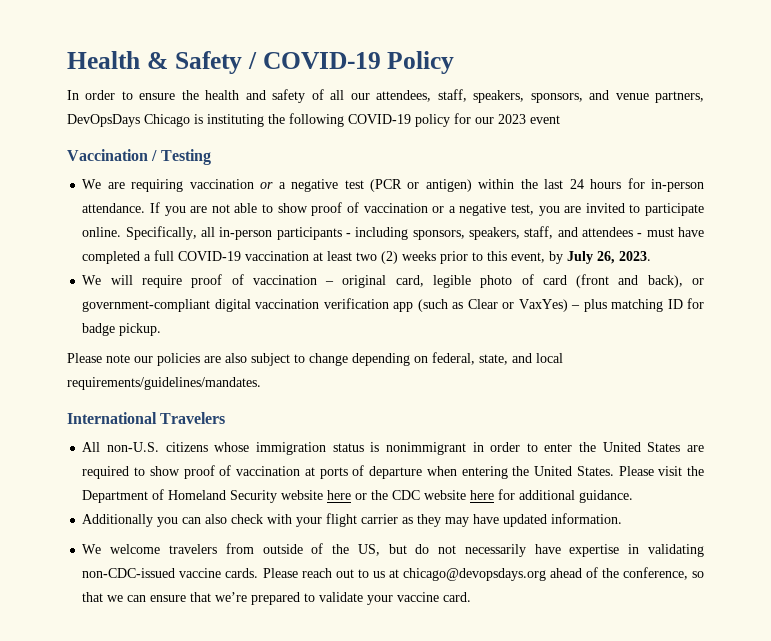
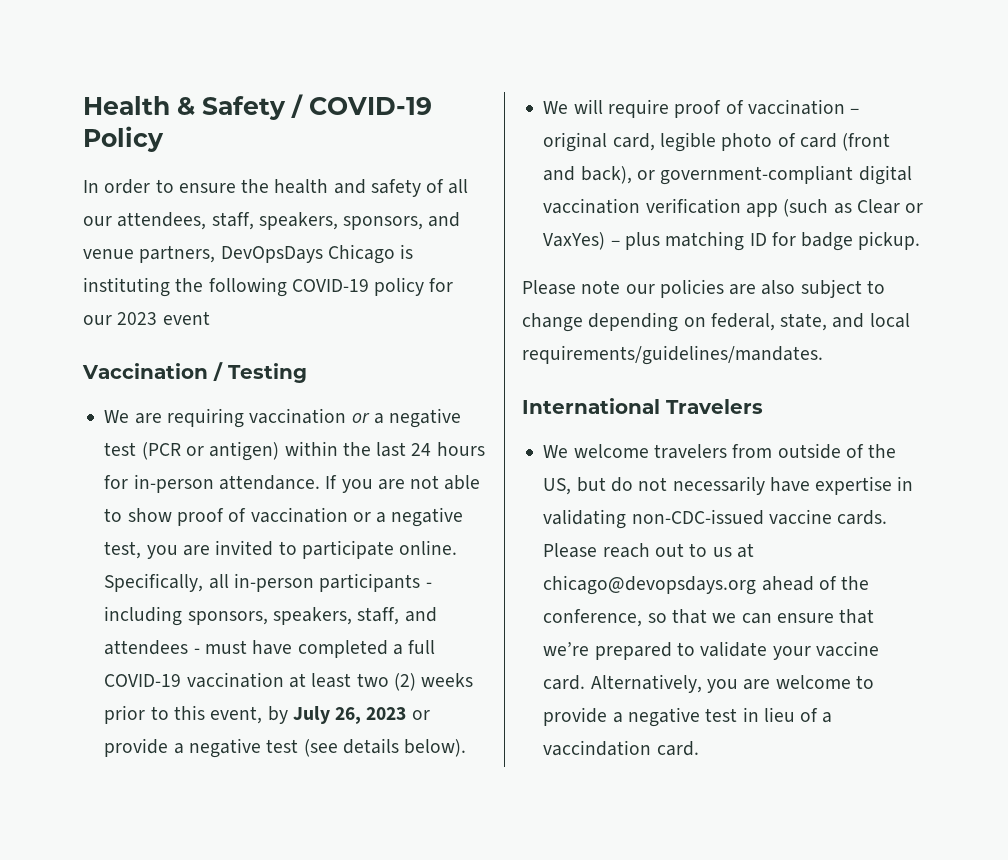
[619,251,652,261] 2023. -> [366,707,430,720] [104,738,467,758] 2023 or provide a negative test (see details below).
[82,442,704,455] [82,465,705,479] [82,489,634,503] [82,513,623,527] // All non-U.S. citizens whose immigration status is nonimmigrant in order to enter the United States are required to show proof of vaccination at ports of departure when entering the United States. Please visit the Department of Homeland Security website here or the CDC website here for additional guidance. // Additionally you can also check with your flight carrier as they may have updated information. -> (763, 406) none
(472, 597) none -> [590,674,874,693] [543,707,833,727] [543,740,699,756] Alternatively, you are welcome to provide a negative test in lieu of a vaccindation card.

